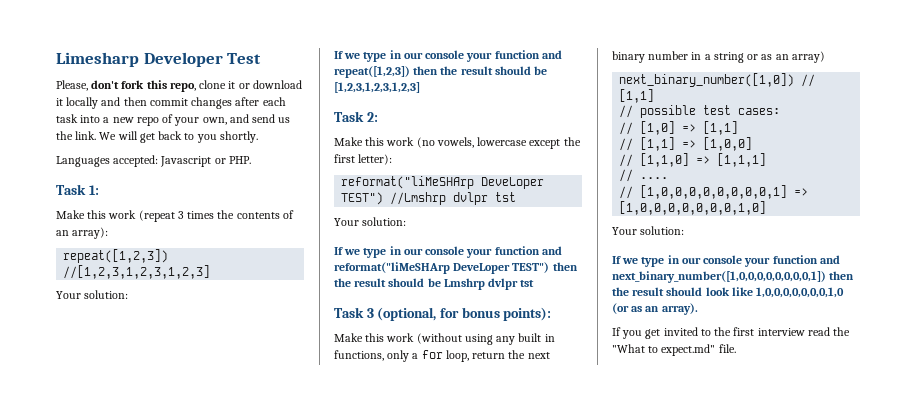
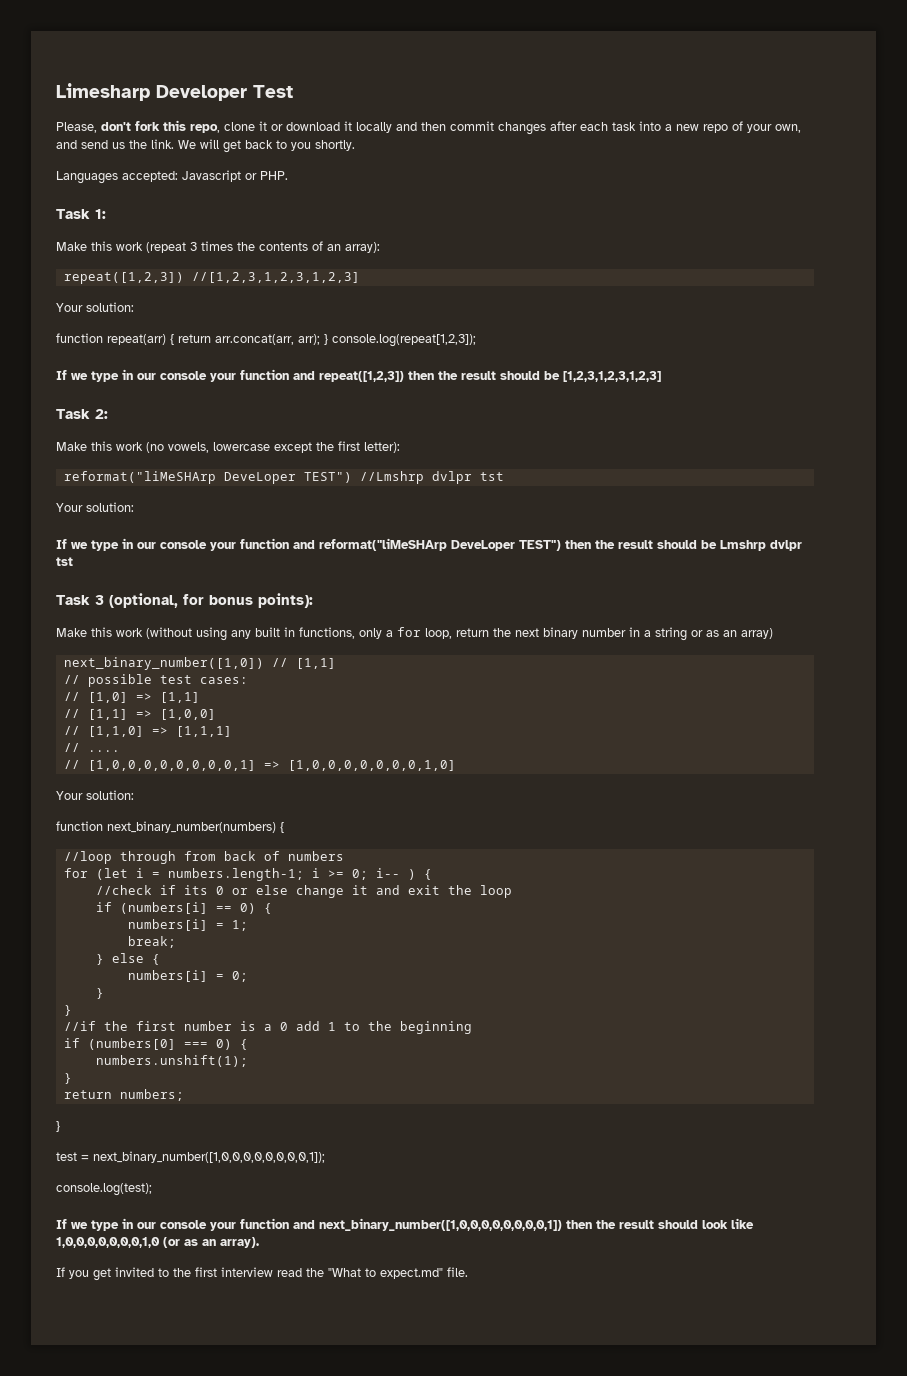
(129, 294) none -> [56,333,476,347] // function repeat(arr) { return arr.concat(arr, arr); } console.log(repeat[1,2,3]);
(685, 230) none -> [56,821,284,833] [63,851,344,864] [63,868,432,881] [95,885,512,898] [95,902,272,914] [127,919,248,931] [127,936,176,948] [95,953,160,965] [127,970,248,982] [95,988,104,999] [63,1005,72,1016] [63,1021,472,1034] [63,1038,248,1050] [95,1055,248,1067] [63,1073,72,1084] [63,1089,184,1101] [56,1121,60,1132] [56,1151,325,1163] [56,1183,152,1196] // function next_binary_number(numbers) { // //loop through from back of numbers // for (let i = numbers.length-1; i >= 0; i-- ) { // //check if its 0 or else change it and exit the loop // if (numbers[i] == 0) { // numbers[i] = 1; // break; // } else { // numbers[i] = 0; // } // } // //if the first number is a 0 add 1 to the beginning // if (numbers[0] === 0) { // numbers.unshift(1); // } // return numbers; // } // test = next_binary_number([1,0,0,0,0,0,0,0,0,1]); // console.log(test);

